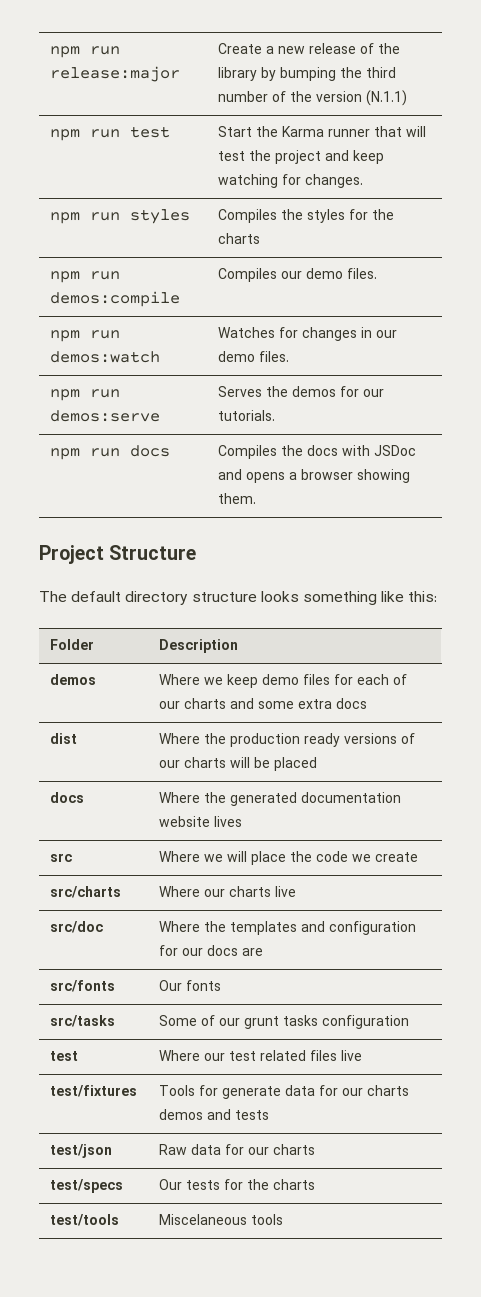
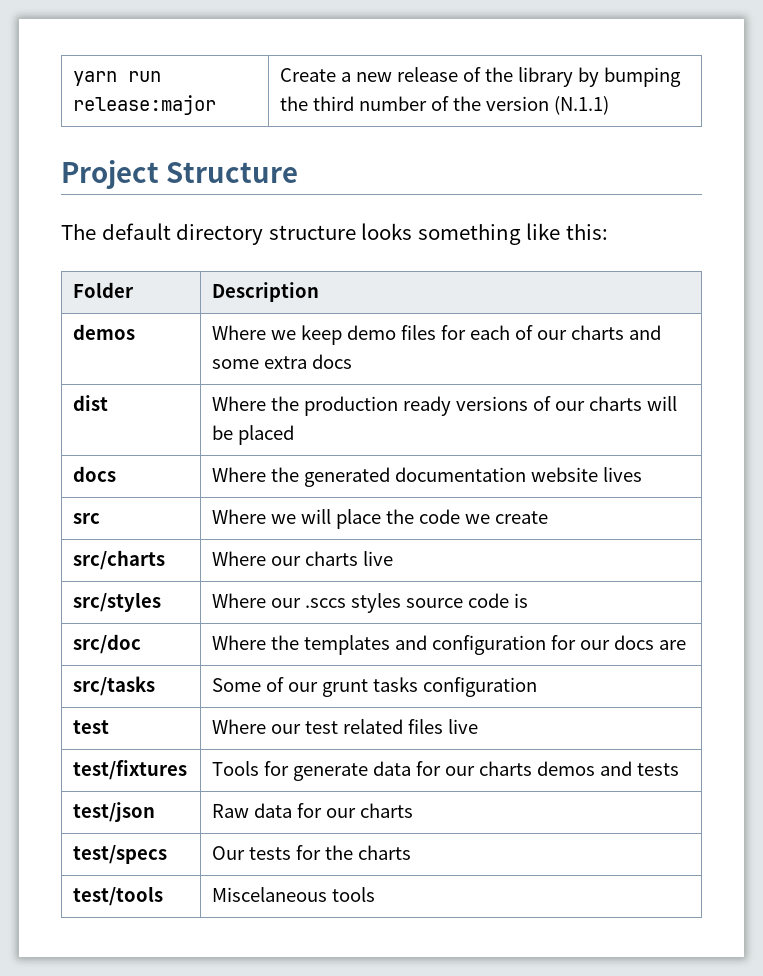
[49,46,80,58] npm -> [73,71,118,86] yarn
[49,126,170,141] [217,126,426,137] [217,150,384,164] [217,174,363,188] [49,209,190,224] [217,209,394,223] [217,233,260,244] [49,271,120,283] [49,291,180,307] [217,268,377,282] [49,330,120,342] [49,351,160,363] [217,327,397,341] [217,351,289,362] [49,389,120,401] [49,410,160,422] [217,386,384,397] [217,410,275,421] [49,445,170,460] [217,445,416,459] [217,469,410,483] [217,493,256,504] // npm run test | Start the Karma runner that will test the project and keep watching for changes. // npm run styles | Compiles the styles for the charts // npm run demos:compile | Compiles our demo files. // npm run demos:watch | Watches for changes in our demo files. // npm run demos:serve | Serves the demos for our tutorials. // npm run docs | Compiles the docs with JSDoc and opens a browser showing them. -> (610, 105) none
(296, 891) none -> [73,592,162,612] [212,593,529,613] // src/styles | Where our .sccs styles source code is
[49,980,115,992] [158,980,221,991] // src/fonts | Our fonts -> (687, 645) none

